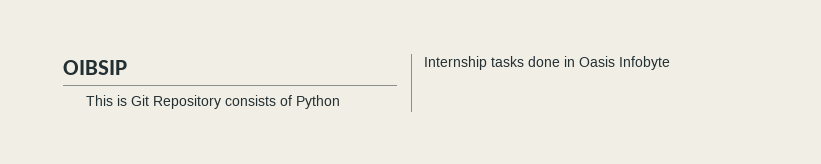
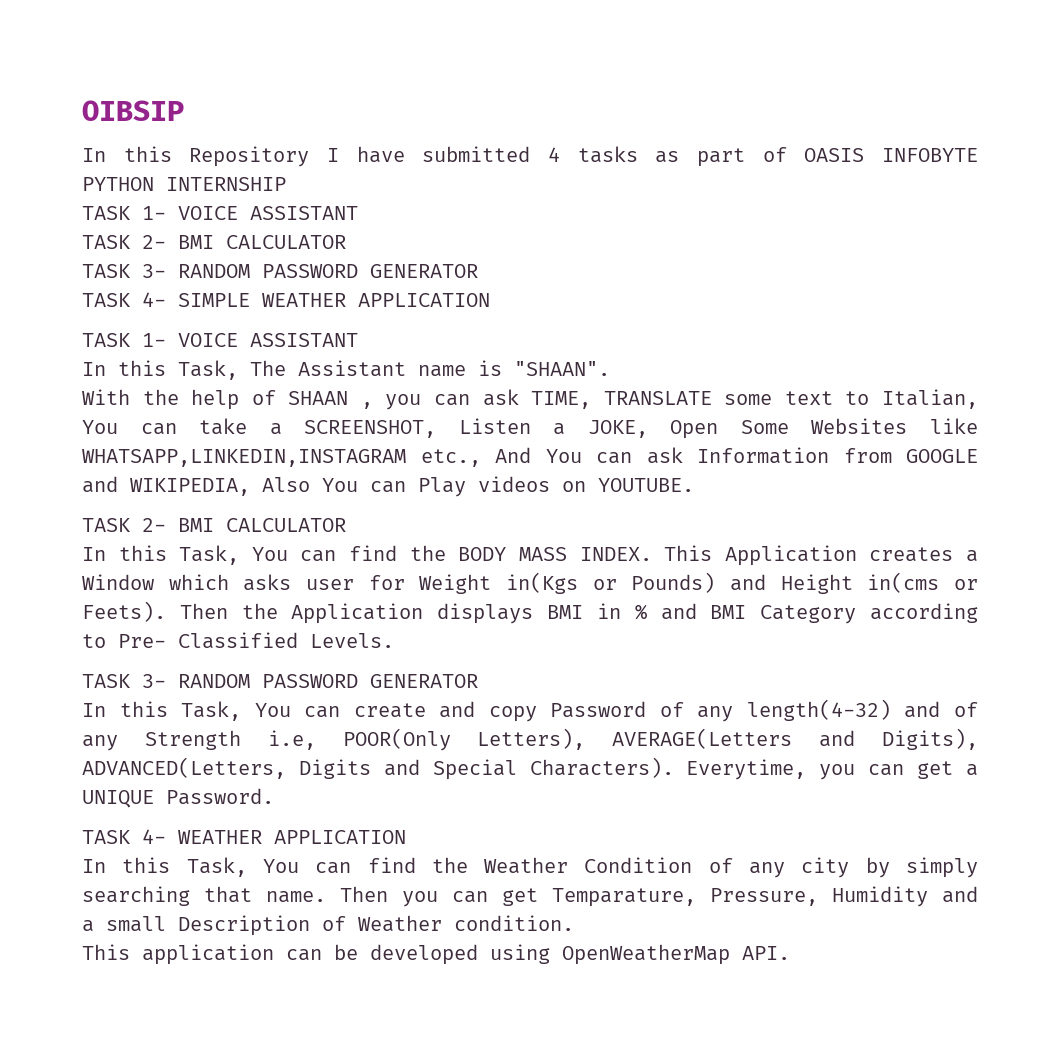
[86,95,341,109] [424,56,670,70] This is Git Repository consists of Python Internship tasks done in Oasis Infobyte -> [82,146,978,167] [82,177,286,191] [82,206,358,220] [82,235,346,249] [82,264,478,278] [82,292,490,307] [82,333,358,347] [82,360,610,380] [82,389,978,410] [82,418,978,439] [82,447,978,467] [82,476,694,497] [82,518,346,532] [82,545,979,566] [82,572,978,594] [82,601,979,624] [82,632,394,649] [82,674,478,688] [82,699,979,722] [82,728,978,751] [82,757,979,780] [82,788,274,808] [82,829,406,844] [82,857,978,878] [82,886,978,907] [82,915,574,936] [82,944,790,965] In this Repository I have submitted 4 tasks as part of OASIS INFOBYTE PYTHON INTERNSHIP // TASK 1- VOICE ASSISTANT // TASK 2- BMI CALCULATOR // TASK 3- RANDOM PASSWORD GENERATOR // TASK 4- SIMPLE WEATHER APPLICATION // TASK 1- VOICE ASSISTANT // In this Task, The Assistant name is "SHAAN". // With the help of SHAAN , you can ask TIME, TRANSLATE some text to Italian, You can take a SCREENSHOT, Listen a JOKE, Open Some Websites like WHATSAPP,LINKEDIN,INSTAGRAM etc., And You can ask Information from GOOGLE and WIKIPEDIA, Also You can Play videos on YOUTUBE. // TASK 2- BMI CALCULATOR // In this Task, You can find the BODY MASS INDEX. This Application creates a Window which asks user for Weight in(Kgs or Pounds) and Height in(cms or Feets). Then the Application displays BMI in % and BMI Category according to Pre- Classified Levels. // TASK 3- RANDOM PASSWORD GENERATOR // In this Task, You can create and copy Password of any length(4-32) and of any Strength i.e, POOR(Only Letters), AVERAGE(Letters and Digits), ADVANCED(Letters, Digits and Special Characters). Everytime, you can get a UNIQUE Password. // TASK 4- WEATHER APPLICATION // In this Task, You can find the Weather Condition of any city by simply searching that name. Then you can get Temparature, Pressure, Humidity and a small Description of Weather condition. // This application can be developed using OpenWeatherMap API.

